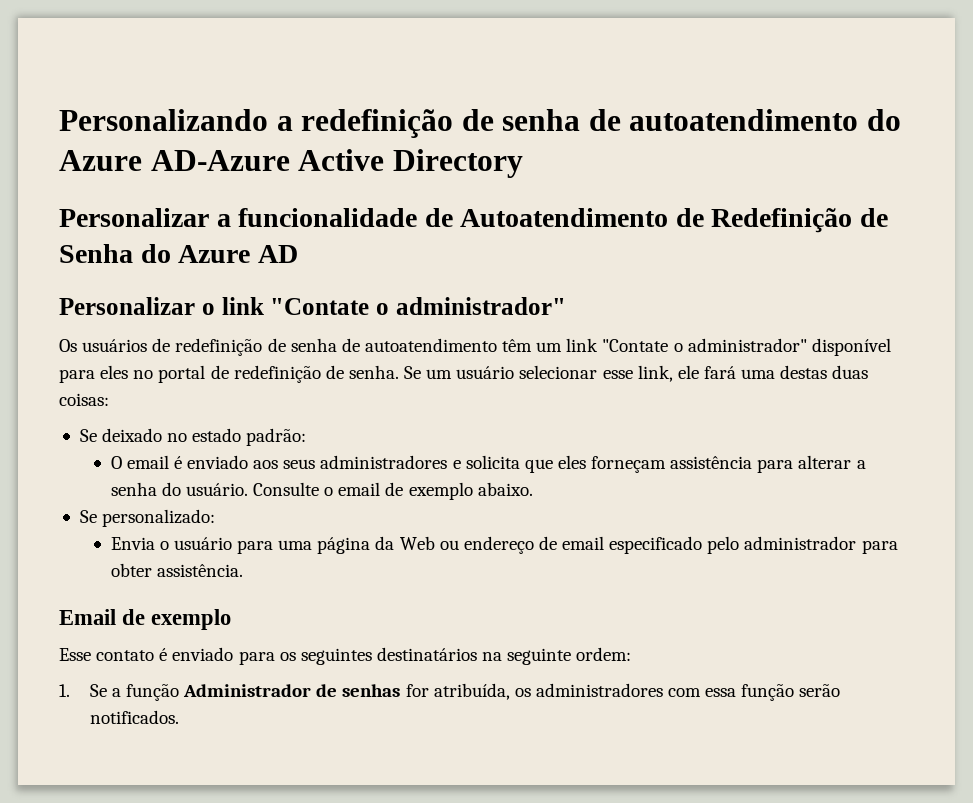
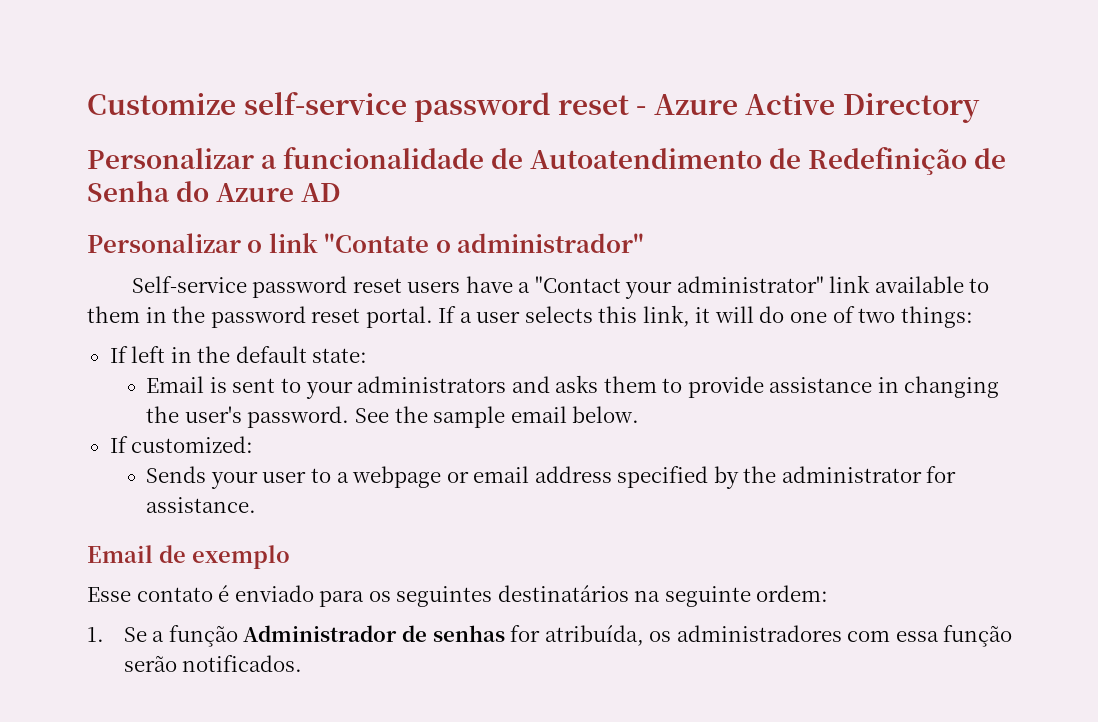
[59,109,901,138] [59,150,290,171] Personalizando a redefinição de senha de autoatendimento do Azure AD-Azure -> [87,92,738,122] Customize self-service password reset - Azure
[59,338,891,356] [59,365,869,383] [59,393,109,406] [79,428,307,446] [110,455,866,473] [110,482,533,500] [79,509,216,527] [110,536,898,554] [110,563,243,577] Os usuários de redefinição de senha de autoatendimento têm um link "Contate o administrador" disponível para eles no portal de redefinição de senha. Se um usuário selecionar esse link, ele fará uma destas duas coisas: // Se deixado no estado padrão: // O email é enviado aos seus administradores e solicita que eles forneçam assistência para alterar a senha do usuário. Consulte o email de exemplo abaixo. // Se personalizado: // Envia o usuário para uma página da Web ou endereço de email especificado pelo administrador para obter assistência. -> [131,275,990,299] [87,305,973,328] [109,346,368,363] [146,375,1000,399] [146,406,640,428] [109,436,254,453] [146,466,957,489] [146,497,257,513] Self-service password reset users have a "Contact your administrator" link available to them in the password reset portal. If a user selects this link, it will do one of two things: // If left in the default state: // Email is sent to your administrators and asks them to provide assistance in changing the user's password. See the sample email below. // If customized: // Sends your user to a webpage or email address specified by the administrator for assistance.

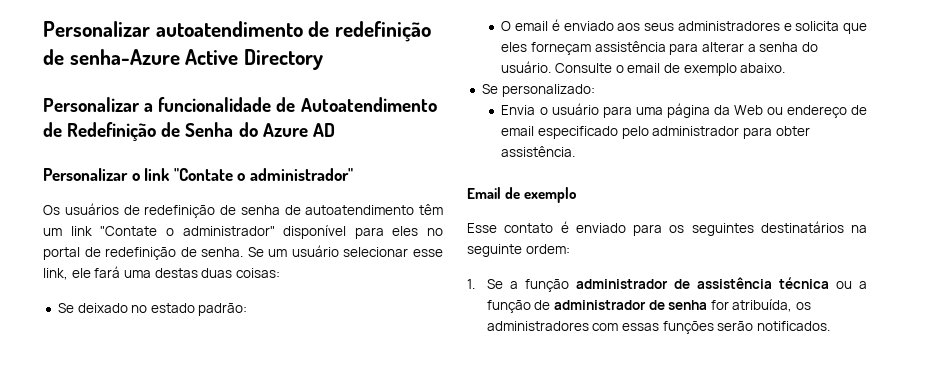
[87,92,738,122] Customize self-service password reset - Azure -> [43,21,432,42] [43,49,180,65] Personalizar autoatendimento de redefinição de senha-Azure
[131,275,990,299] [87,305,973,328] [109,346,368,363] [146,375,1000,399] [146,406,640,428] [109,436,254,453] [146,466,957,489] [146,497,257,513] Self-service password reset users have a "Contact your administrator" link available to them in the password reset portal. If a user selects this link, it will do one of two things: // If left in the default state: // Email is sent to your administrators and asks them to provide assistance in changing the user's password. See the sample email below. // If customized: // Sends your user to a webpage or email address specified by the administrator for assistance. -> [43,203,443,218] [43,225,443,239] [43,245,443,260] [43,266,280,280] [57,303,248,316] [501,19,867,34] [501,41,818,55] [501,61,786,76] [481,84,595,97] [501,103,868,118] [501,126,810,139] [501,146,576,157] Os usuários de redefinição de senha de autoatendimento têm um link "Contate o administrador" disponível para eles no portal de redefinição de senha. Se um usuário selecionar esse link, ele fará uma destas duas coisas: // Se deixado no estado padrão: // O email é enviado aos seus administradores e solicita que eles forneçam assistência para alterar a senha do usuário. Consulte o email de exemplo abaixo. // Se personalizado: // Envia o usuário para uma página da Web ou endereço de email especificado pelo administrador para obter assistência.
[243,625,505,642] Administrador de senhas -> [575,277,867,289] [486,300,708,313] administrador de assistência técnica ou a função de administrador de senha
[895,625,1013,647] essa função -> [621,321,714,334] essas funções

